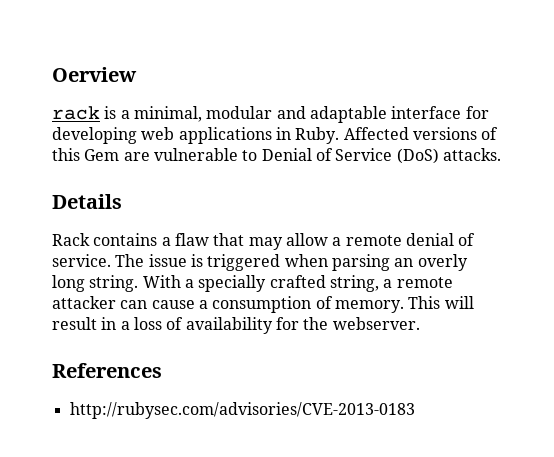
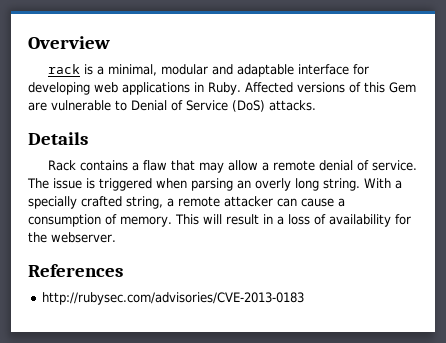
[52,67,137,82] Oerview -> [28,36,110,49] Overview

